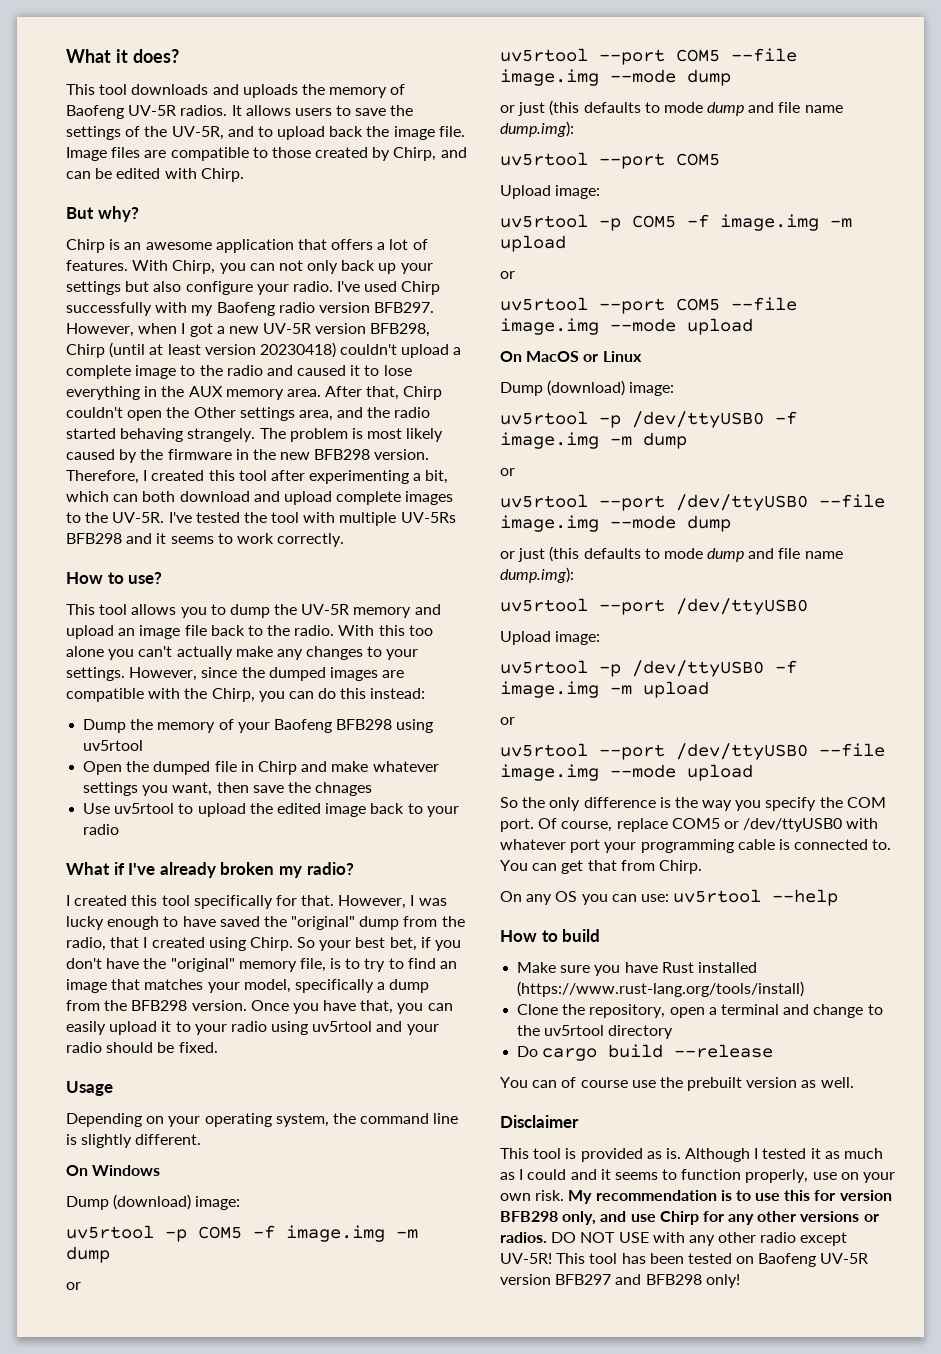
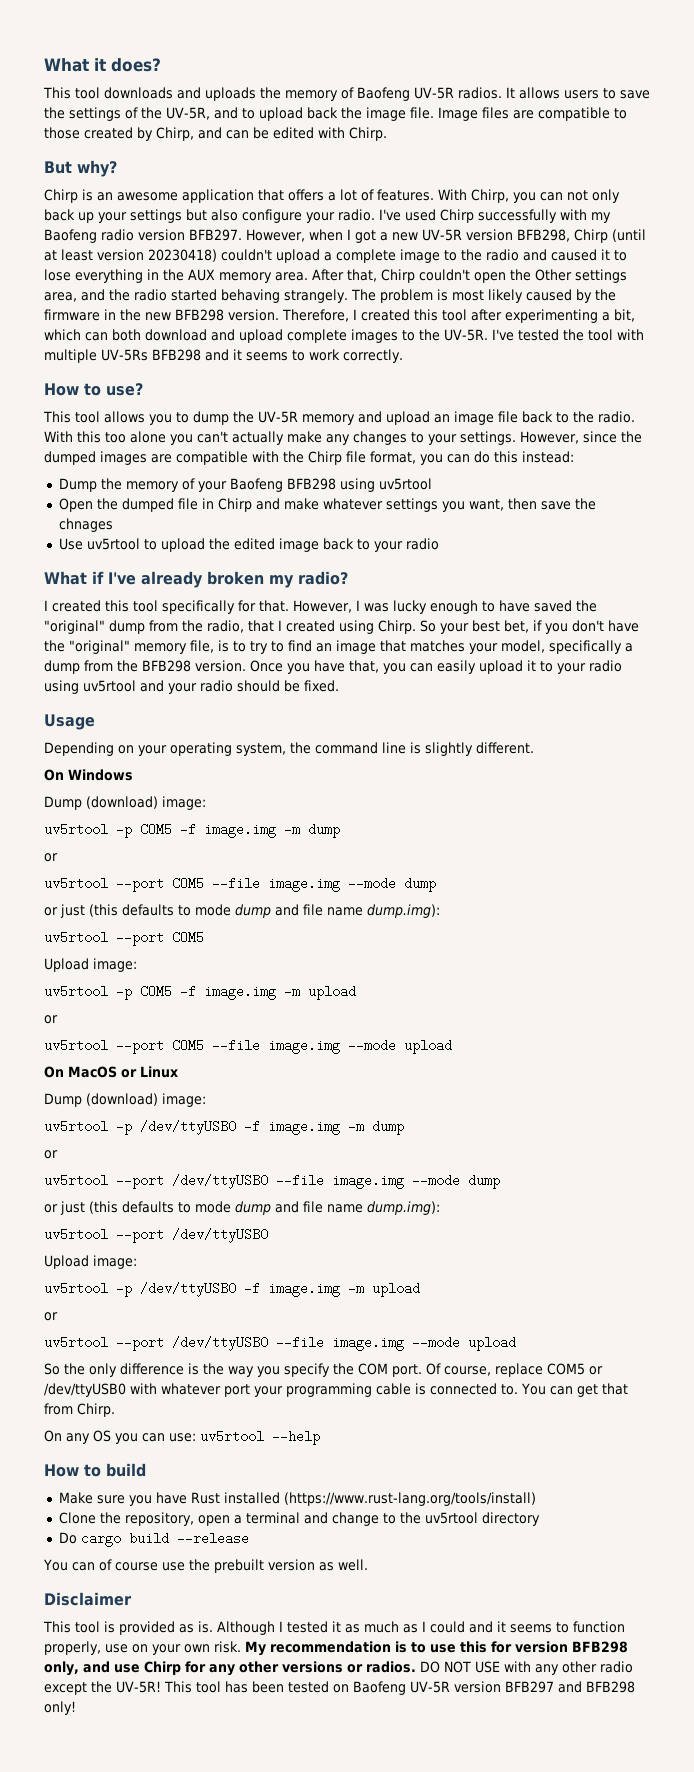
[211,688,255,702] Chirp, -> [308,451,416,465] Chirp file format,
(848, 1239) none -> [91,1681,112,1693] the

